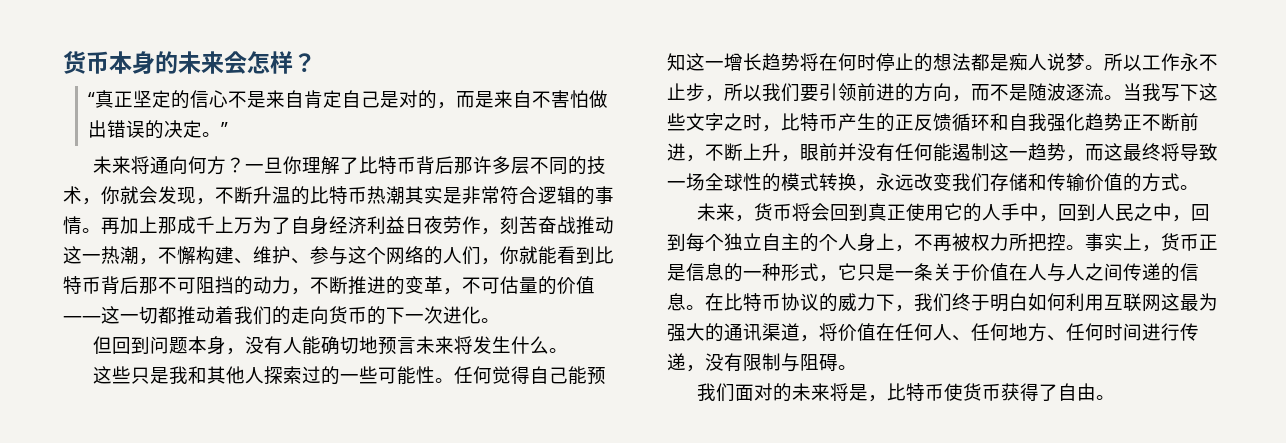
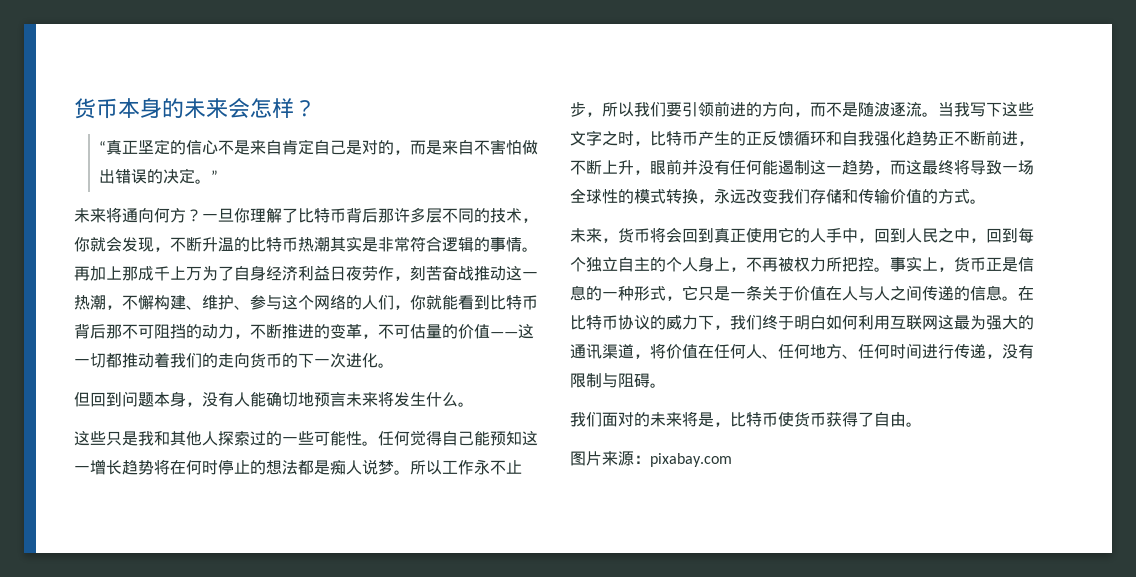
(1116, 397) none -> [570,451,732,467] // 图片来源：pixabay.com

